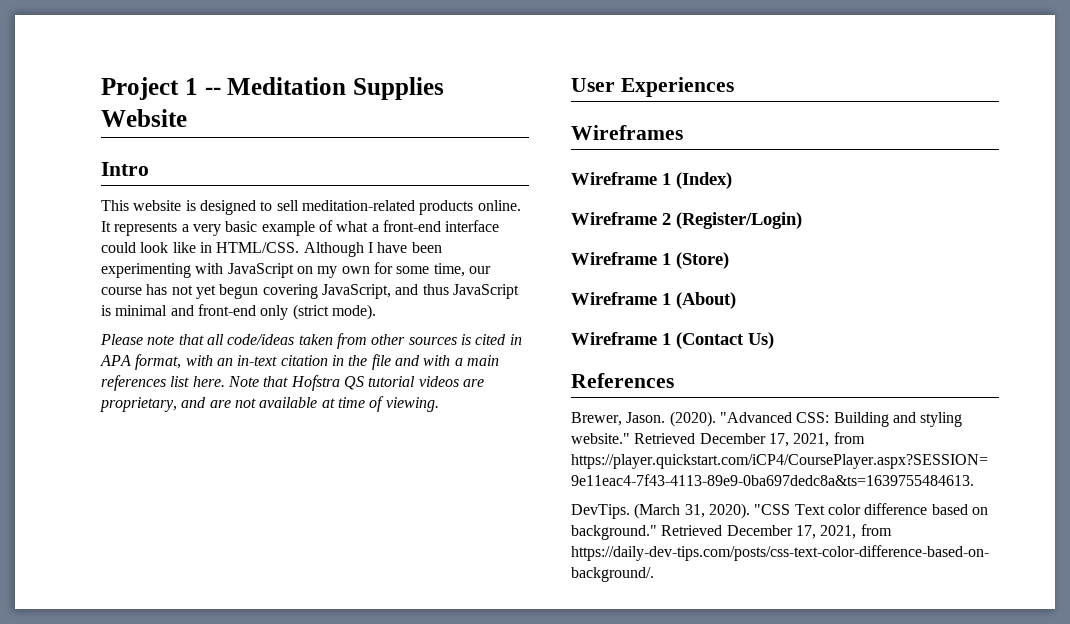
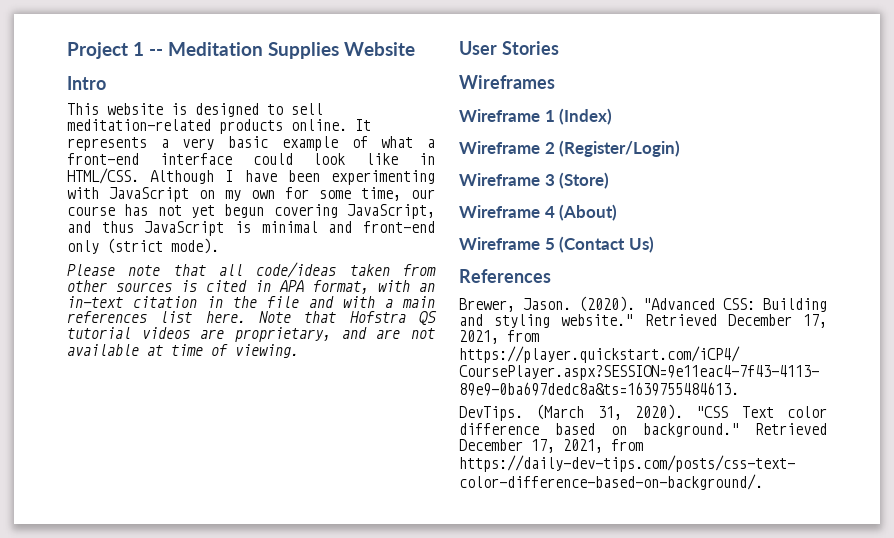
[620,77,734,97] Experiences -> [501,41,559,55] Stories
[662,253,671,265] 1 -> [544,174,555,186] 3
[662,293,671,305] 1 -> [544,206,555,218] 4
[662,333,671,345] 1 -> [544,238,555,250] 5

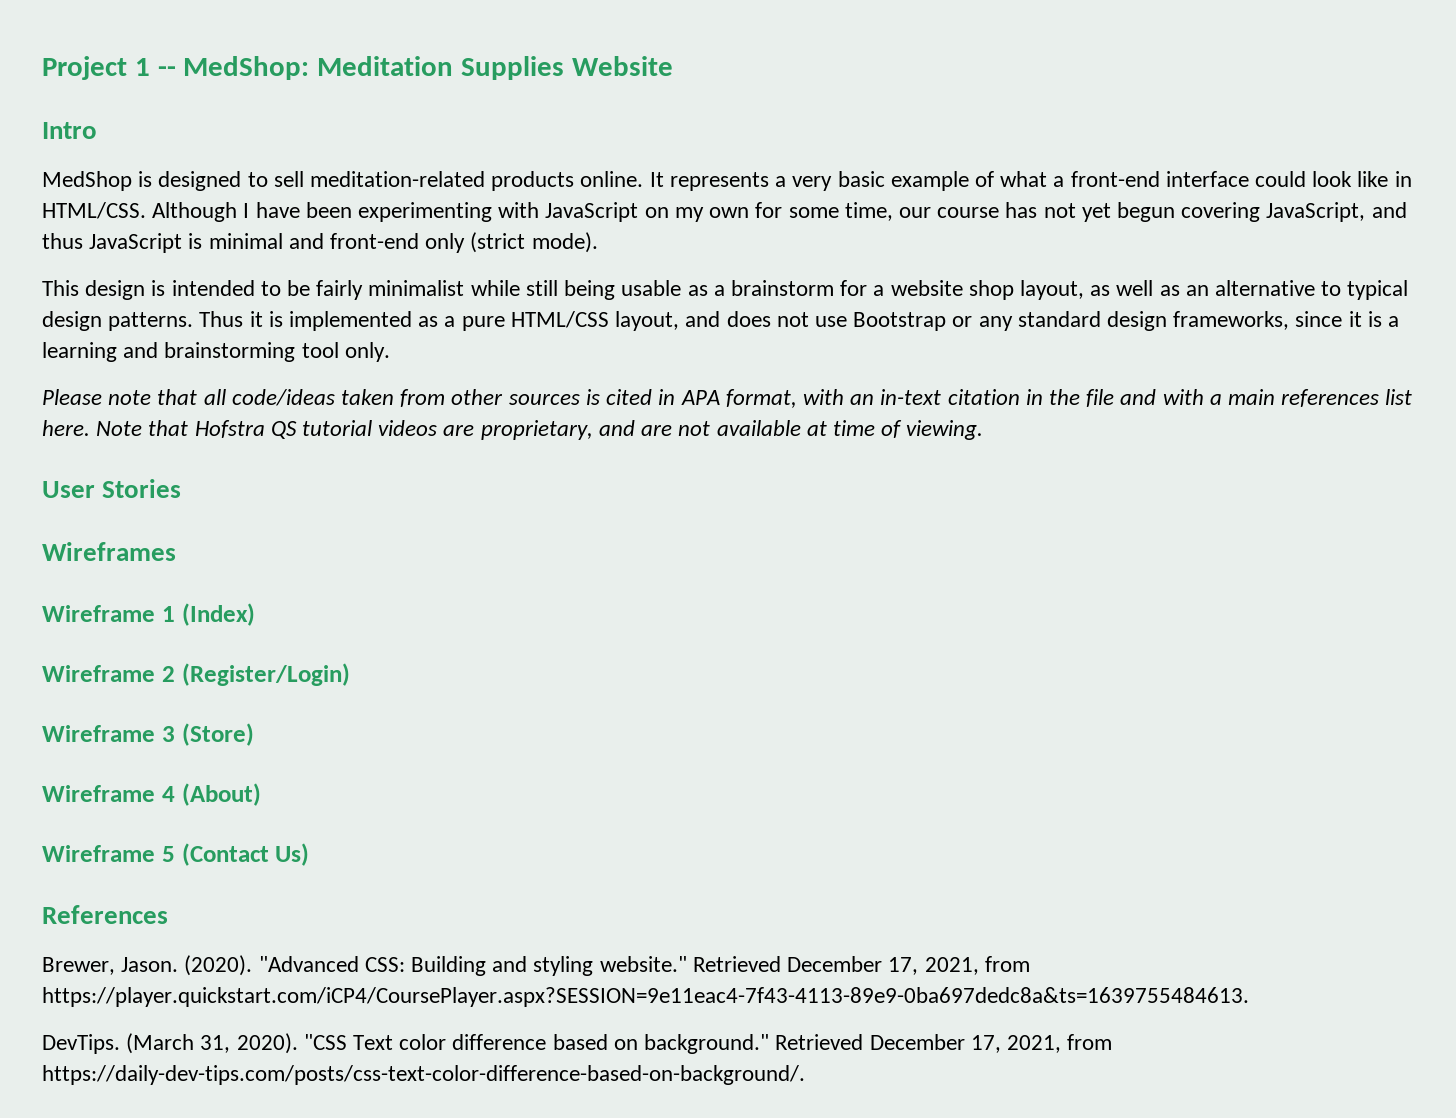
(163, 52) none -> [183,56,310,80] MedShop:
[67,103,163,115] This website -> [42,171,132,191] MedShop
(219, 246) none -> [42,280,1409,300] [42,311,1400,331] [42,342,390,362] // This design is intended to be fairly minimalist while still being usable as a brainstorm for a website shop layout, as well as an alternative to typical design patterns. Thus it is implemented as a pure HTML/CSS layout, and does not use Bootstrap or any standard design frameworks, since it is a learning and brainstorming tool only.

